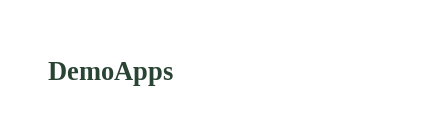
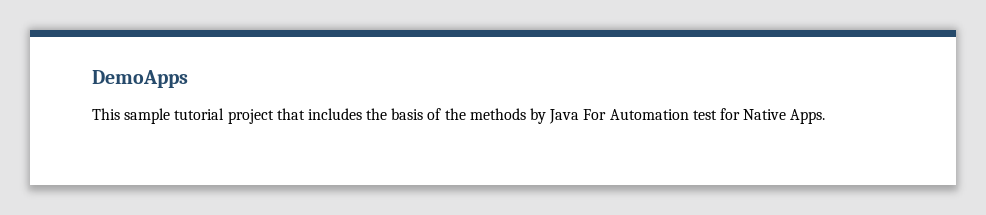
(173, 74) none -> [92,108,826,124] // This sample tutorial project that includes the basis of the methods by Java For Automation test for Native Apps.

